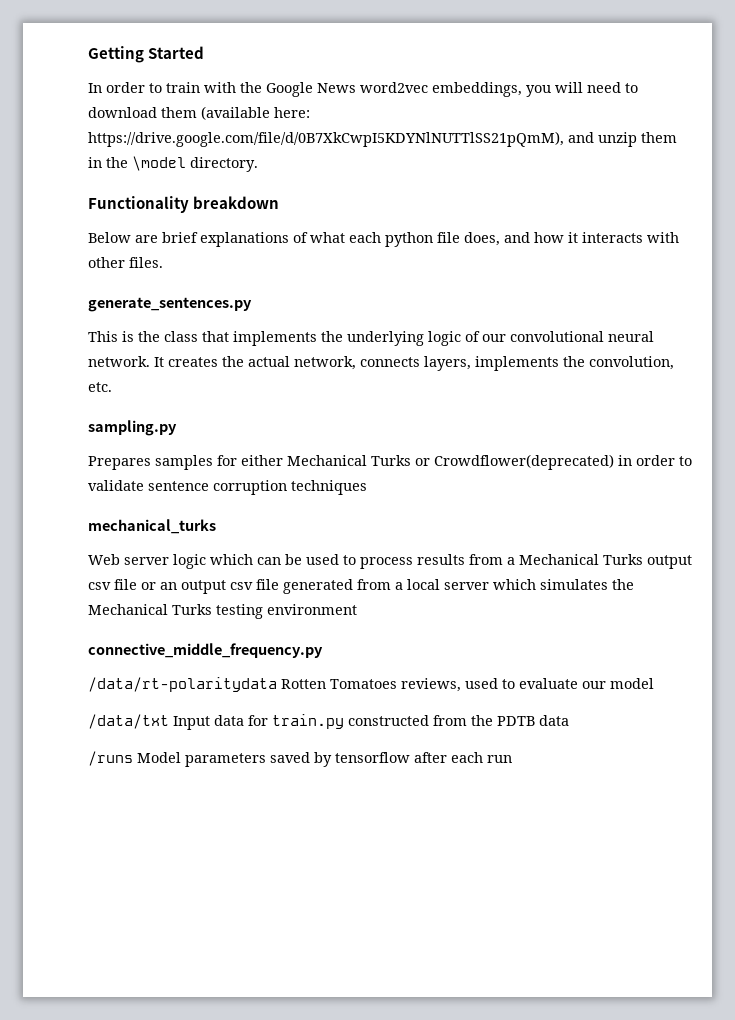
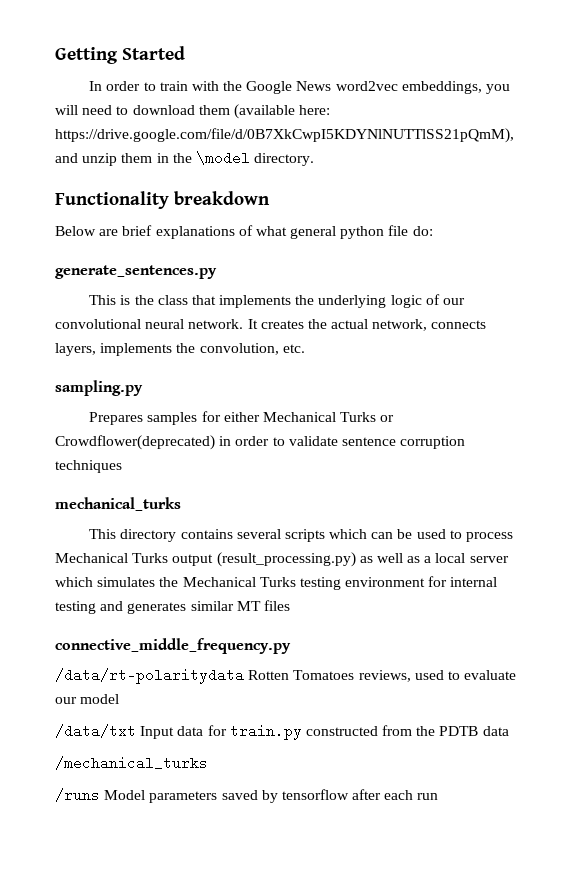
[349,232,381,243] each -> [290,226,337,239] general
[464,232,679,246] [88,257,163,268] does, and how it interacts with other files. -> [412,226,433,236] do:
[88,554,206,569] Web server logic -> [89,529,325,542] This directory contains several scripts
[417,554,692,569] [88,579,391,594] results from a Mechanical Turks output csv file or an output csv file generated from -> [55,552,421,567] Mechanical Turks output (result_processing.py) as well as
(357, 609) none -> [428,576,498,587] [55,600,290,614] for internal testing and generates similar MT files
(569, 720) none -> [55,756,208,770] // /mechanical_turks

